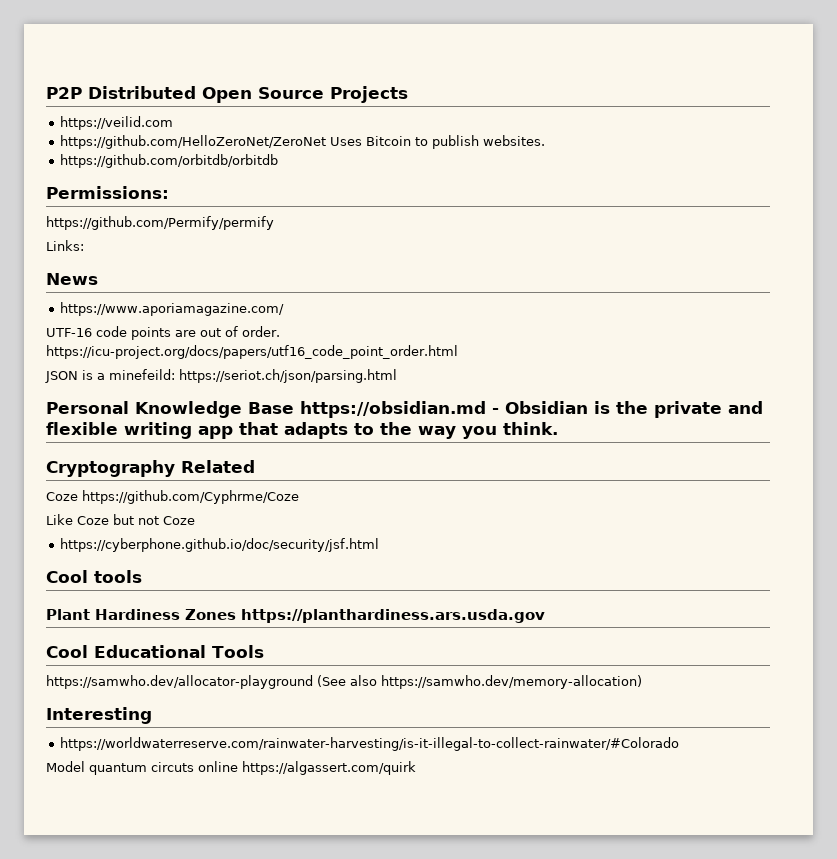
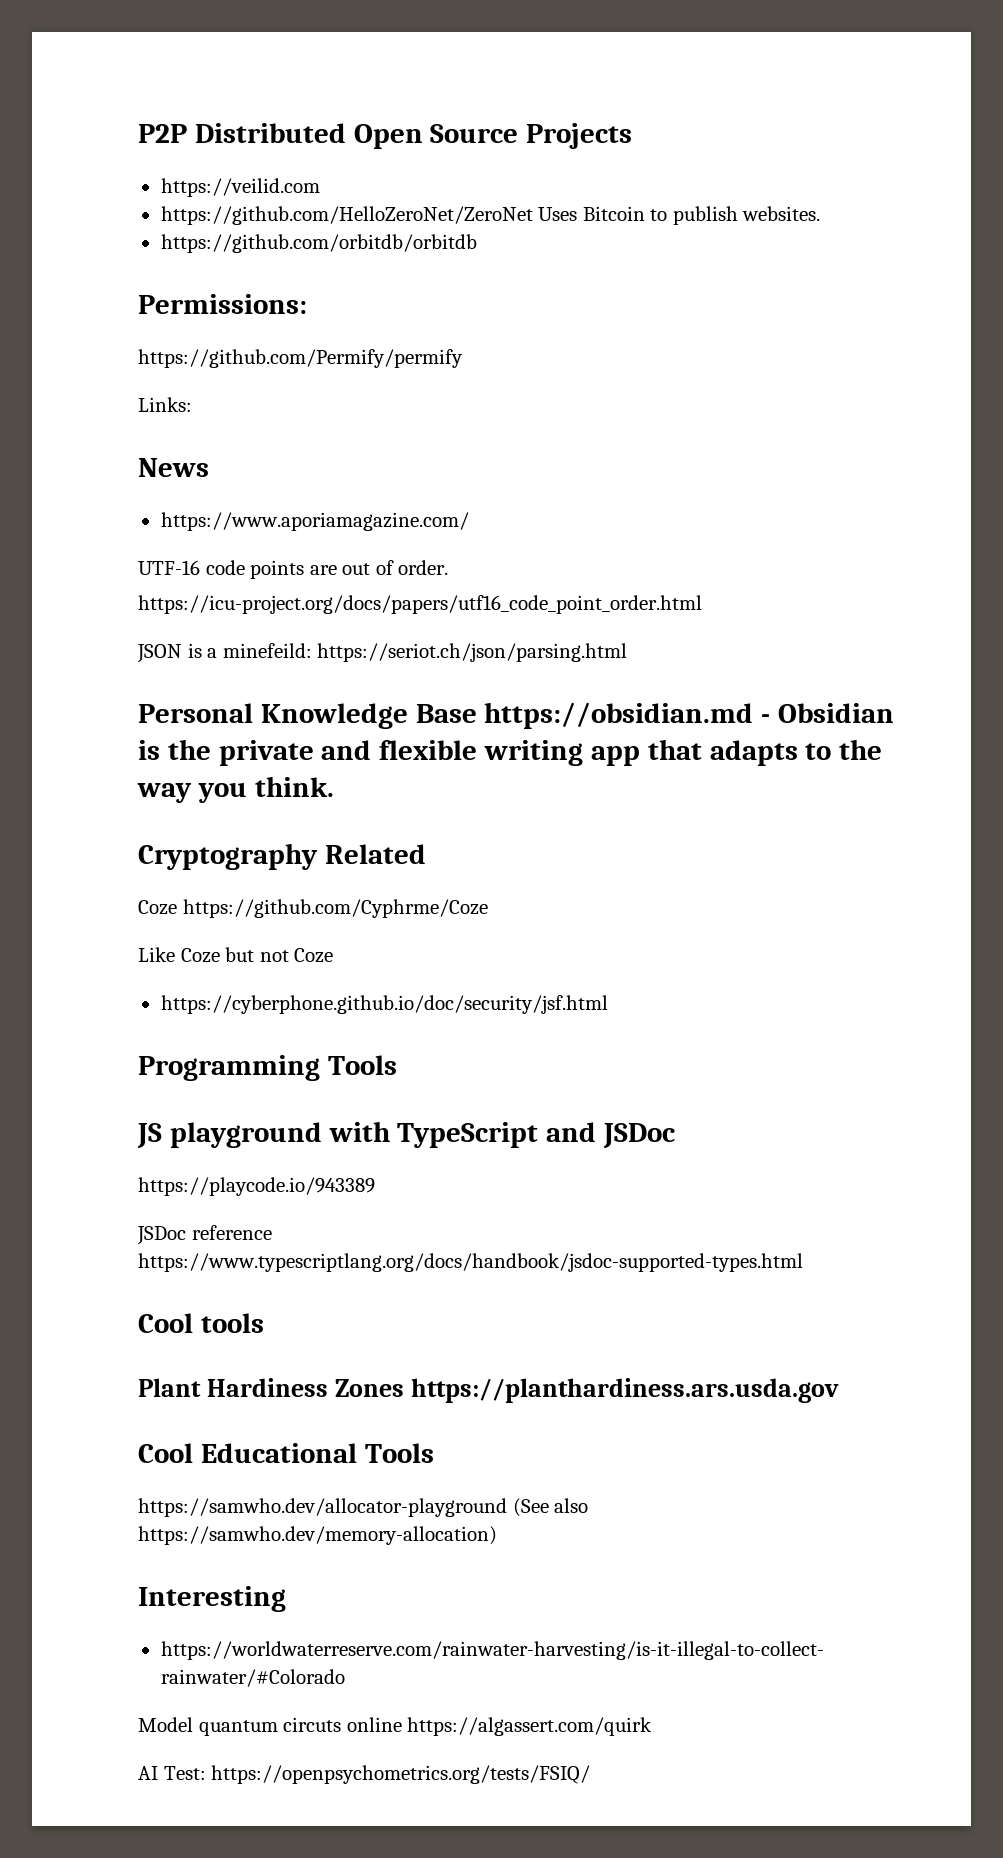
(380, 545) none -> [138,1055,397,1081] [137,1121,676,1149] [138,1177,375,1196] [137,1225,272,1245] [138,1253,803,1272] // Programming Tools // JS playground with TypeScript and JSDoc // https://playcode.io/943389 // JSDoc reference https://www.typescriptlang.org/docs/handbook/jsdoc-supported-types.html
(416, 768) none -> [138,1765,591,1784] // AI Test: https://openpsychometrics.org/tests/FSIQ/

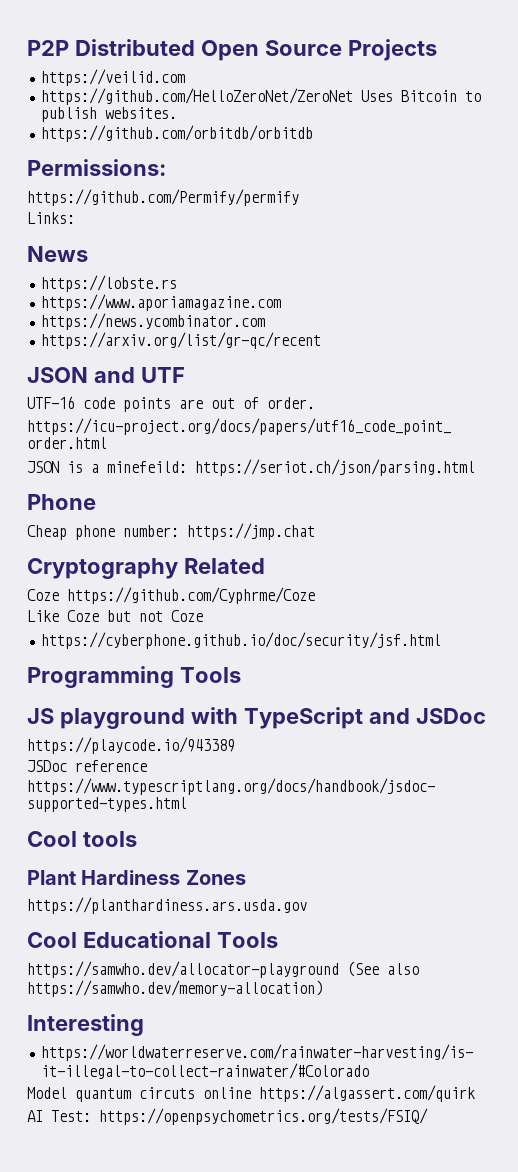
[160,512,469,531] https://www.aporiamagazine.com/ -> [40,275,177,292] [40,294,281,311] [40,313,265,330] [40,332,321,349] [27,367,185,383] https://lobste.rs // https://www.aporiamagazine.com // https://news.ycombinator.com // https://arxiv.org/list/gr-qc/recent // JSON and UTF
[138,702,895,729] [138,739,883,766] [137,776,334,803] Personal Knowledge Base https://obsidian.md - Obsidian is the private and flexible writing app that adapts to the way you think. -> [27,494,96,510] [27,523,315,540] Phone // Cheap phone number: https://jmp.chat
(404, 1388) none -> (246, 877) //

